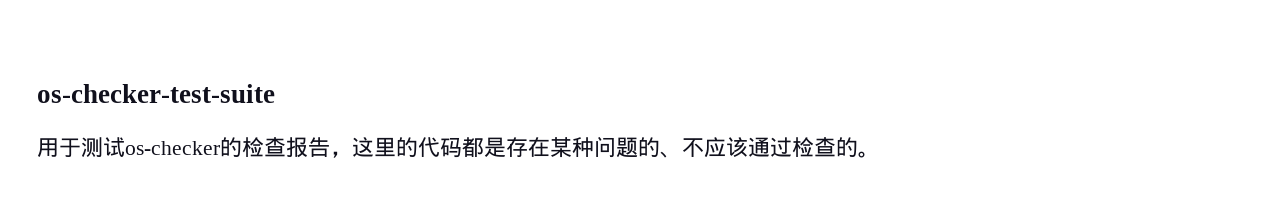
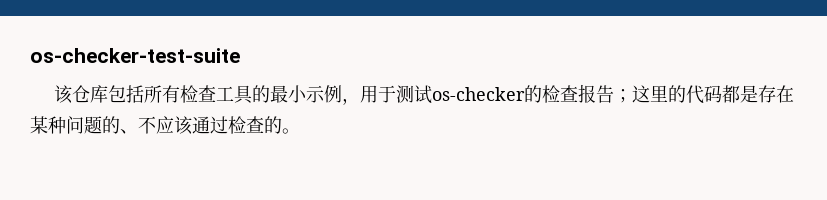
(275, 93) none -> [53,85,360,105] 该仓库包括所有检查工具的最小示例，
[330,151,352,158] ， -> [613,89,632,103] ；

